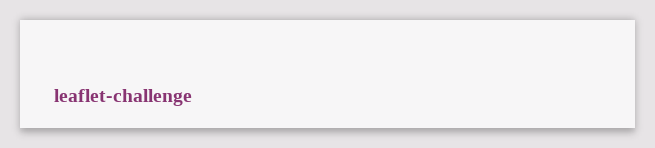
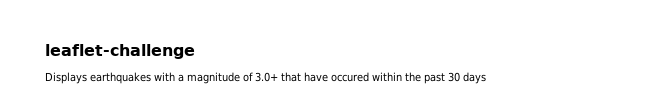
(192, 97) none -> [45,72,486,84] // Displays earthquakes with a magnitude of 3.0+ that have occured within the past 30 days

